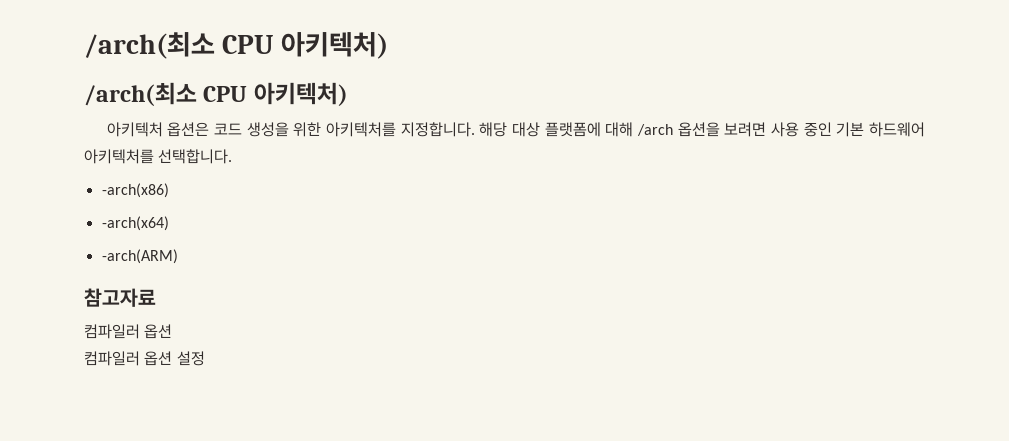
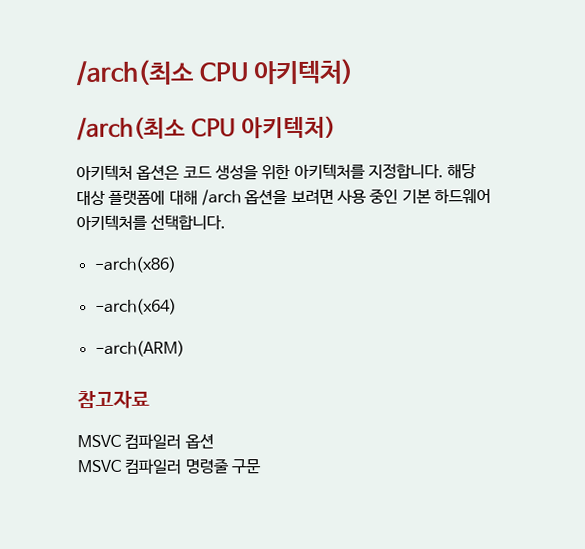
(156, 297) none -> [77,434,121,448] MSVC
[84,351,205,366] 컴파일러 옵션 설정 -> [77,458,262,475] MSVC 컴파일러 명령줄 구문

